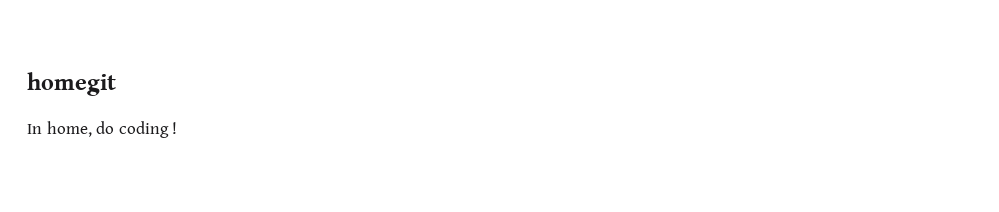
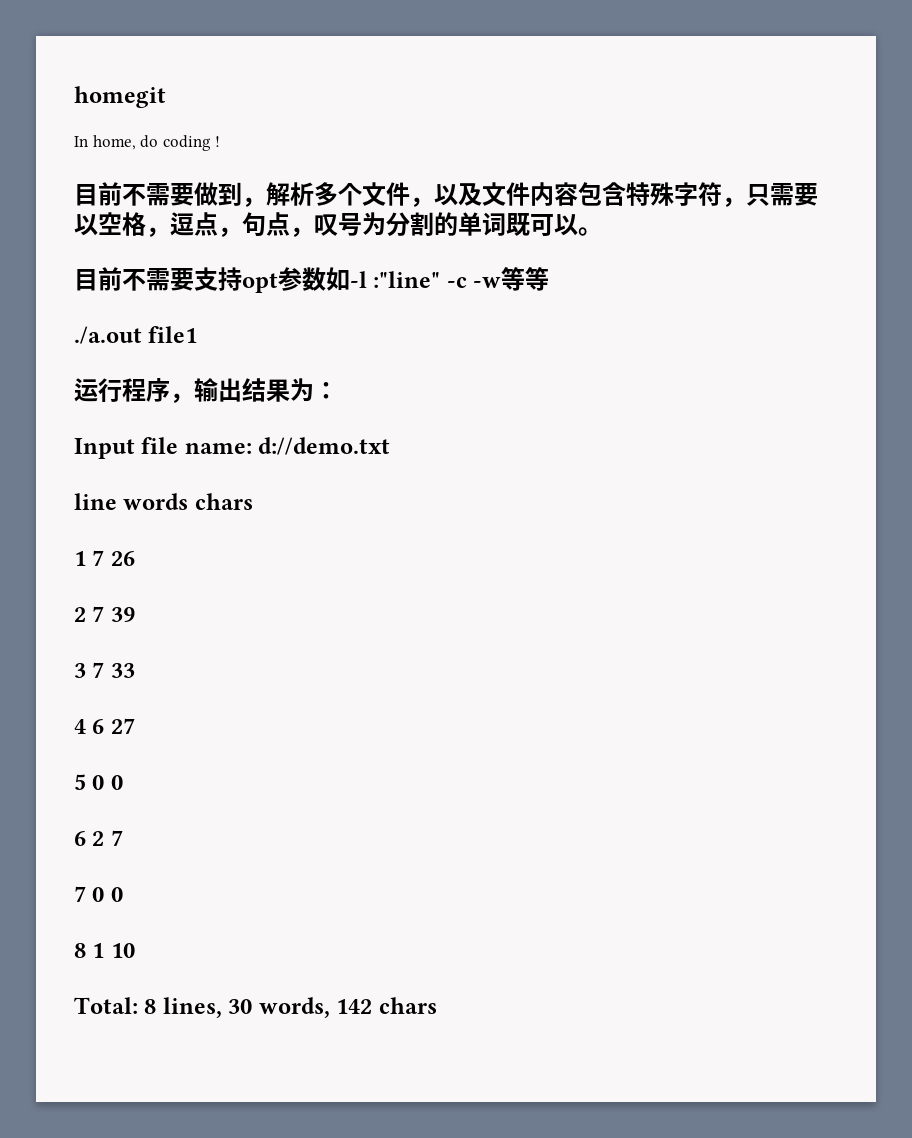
(178, 128) none -> [74,182,818,207] [74,212,602,237] [74,267,550,293] [74,326,198,344] [74,378,338,403] [74,437,391,459] [74,493,253,510] [74,550,135,566] [74,606,135,622] [74,662,135,678] [74,718,135,734] [74,774,123,790] [74,830,123,846] [74,886,123,902] [74,943,135,958] [74,997,437,1018] // 目前不需要做到，解析多个文件，以及文件内容包含特殊字符，只需要以空格，逗点，句点，叹号为分割的单词既可以。 // 目前不需要支持opt参数如-l :"line" -c -w等等 // ./a.out file1 // 运行程序，输出结果为： // Input file name: d://demo.txt // line words chars // 1 7 26 // 2 7 39 // 3 7 33 // 4 6 27 // 5 0 0 // 6 2 7 // 7 0 0 // 8 1 10 // Total: 8 lines, 30 words, 142 chars

